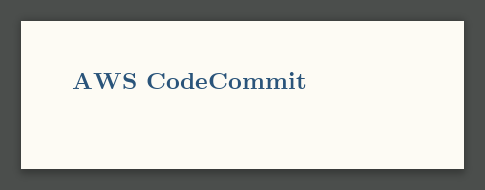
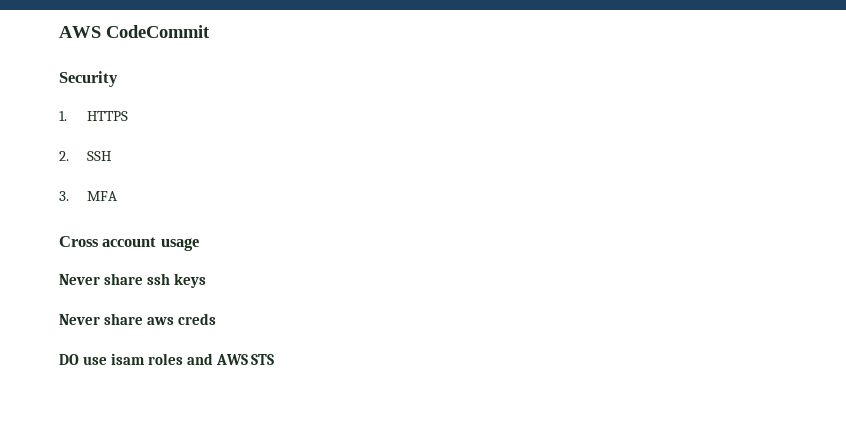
(307, 80) none -> [59,71,118,87] [59,111,128,121] [59,151,111,161] [59,191,117,201] [59,236,199,251] [59,273,206,288] [59,313,216,325] [59,353,275,365] // Security // 1. HTTPS // 2. SSH // 3. MFA // Cross account usage // Never share ssh keys // Never share aws creds // DO use isam roles and AWS STS

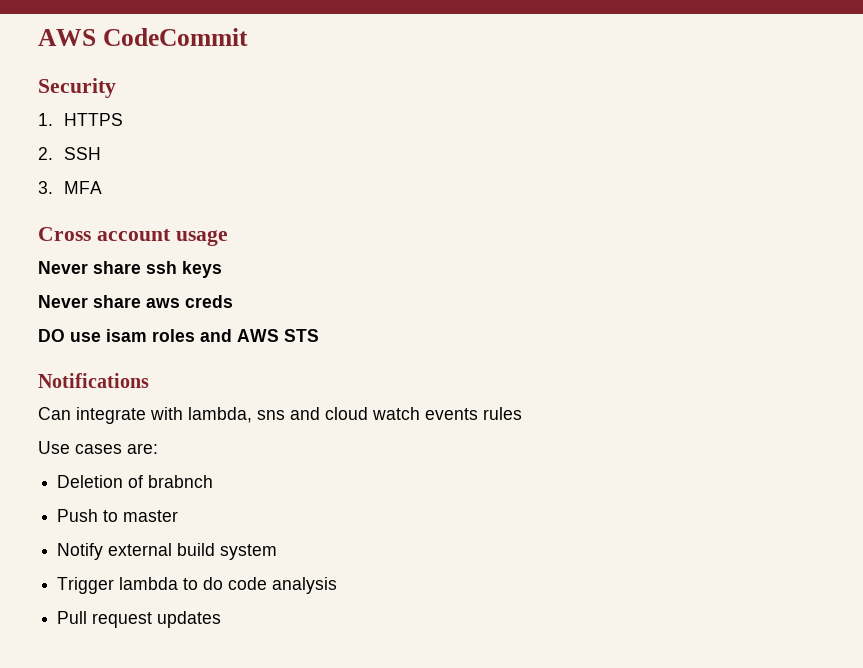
(275, 359) none -> [38,373,149,388] [38,407,522,424] [38,441,158,454] [57,475,214,488] [57,509,179,522] [57,543,278,560] [57,577,338,594] [57,611,222,628] // Notifications // Can integrate with lambda, sns and cloud watch events rules // Use cases are: // Deletion of brabnch // Push to master // Notify external build system // Trigger lambda to do code analysis // Pull request updates

